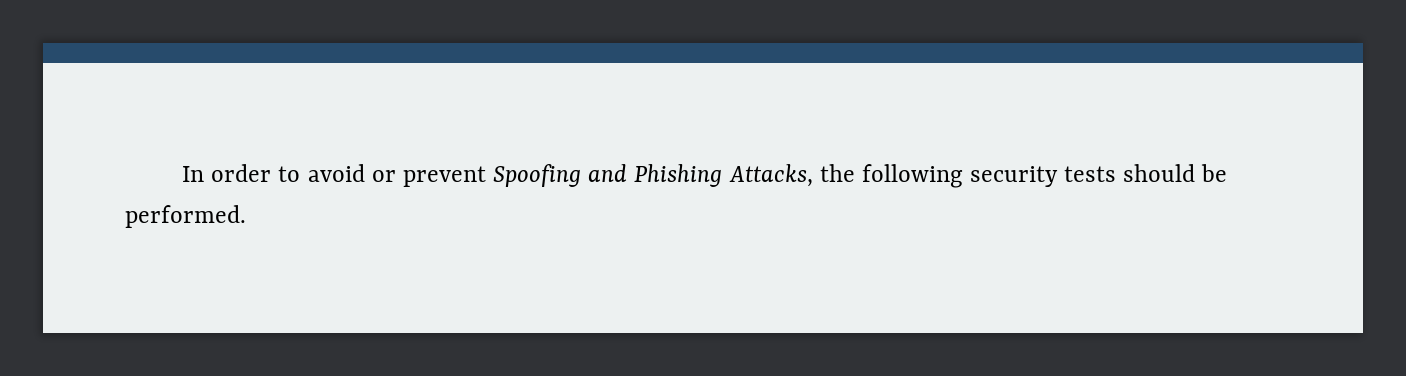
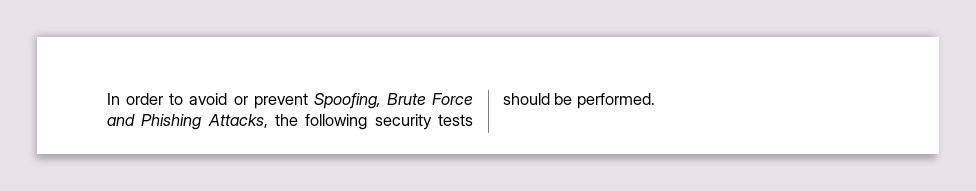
[493,164,582,187] Spoofing -> [313,93,473,109] Spoofing, Brute Force

